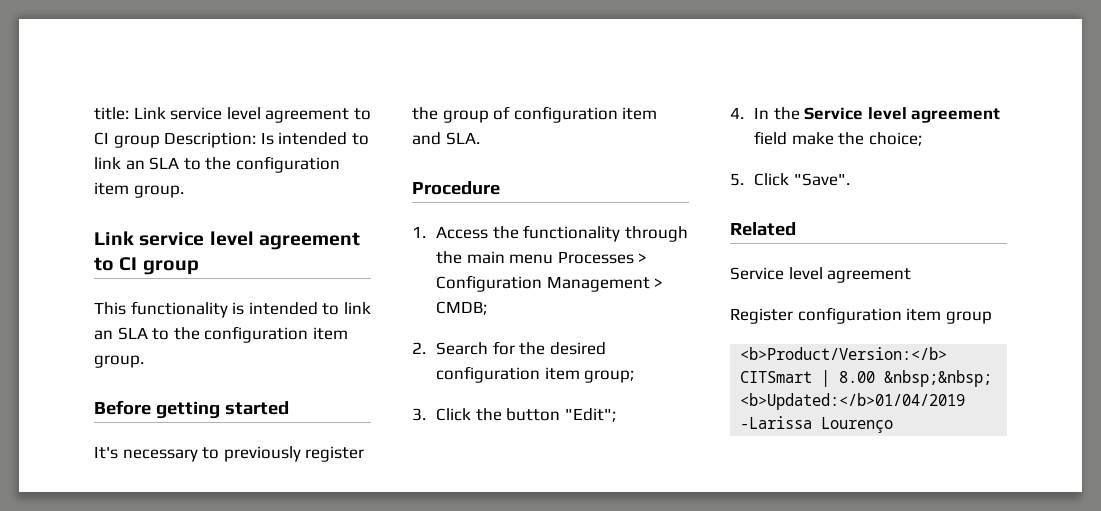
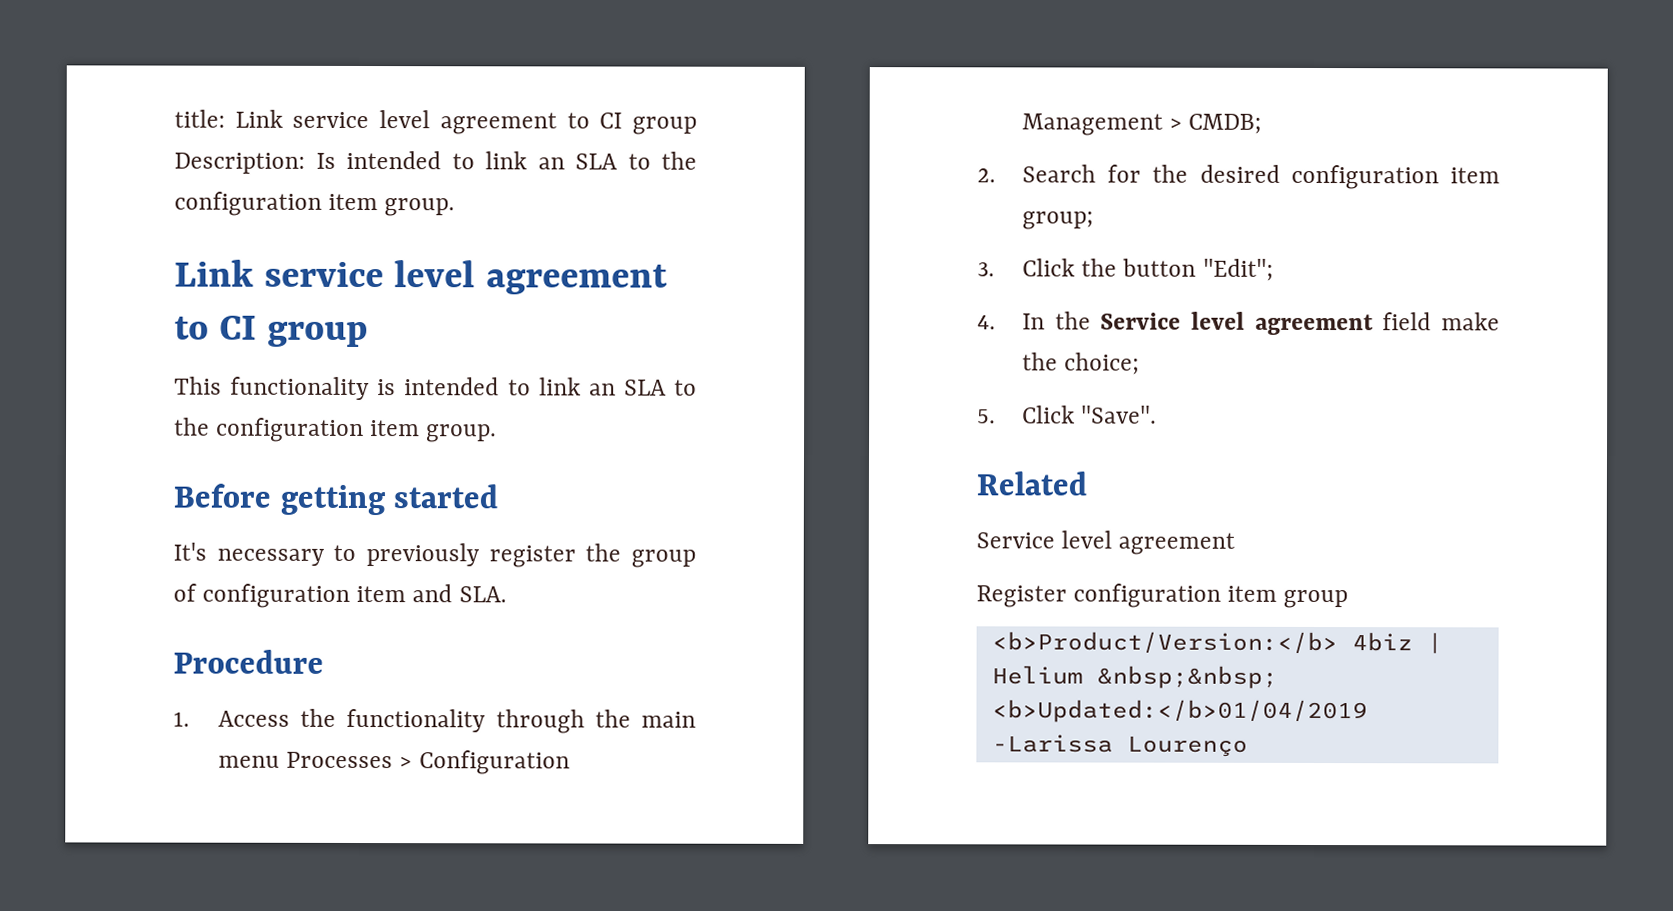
[740,370,876,387] CITSmart | 8.00 -> [1351,632,1443,654] [991,665,1083,685] 4biz | Helium

